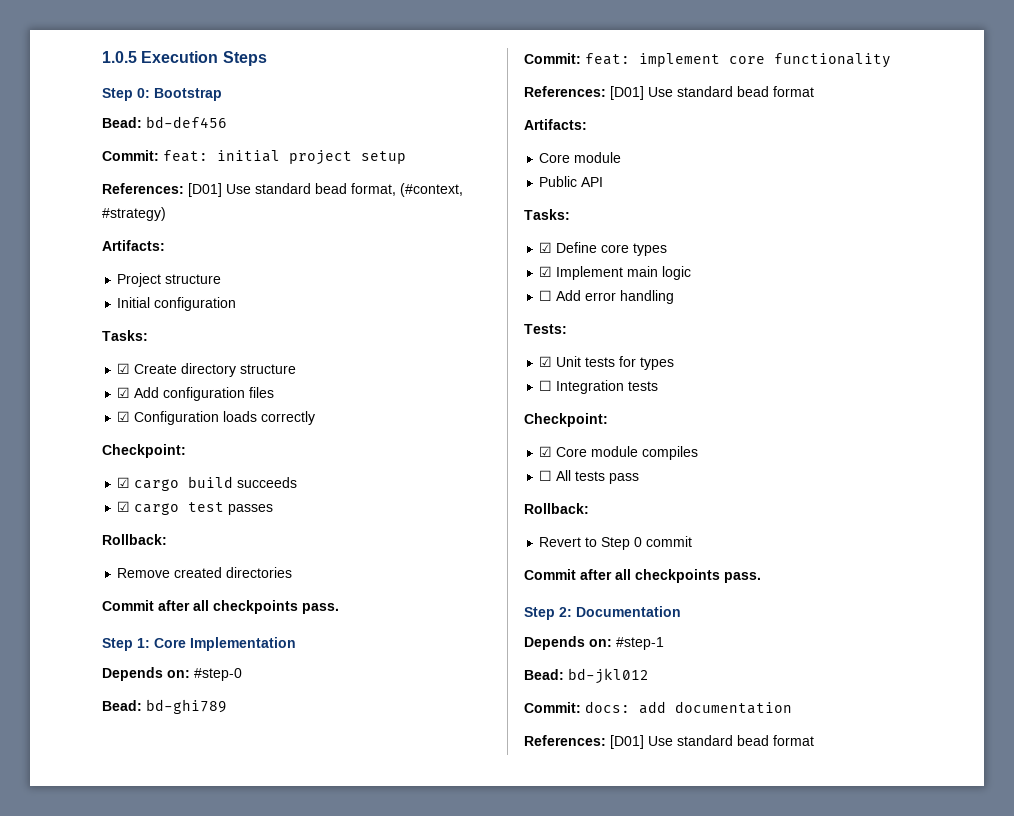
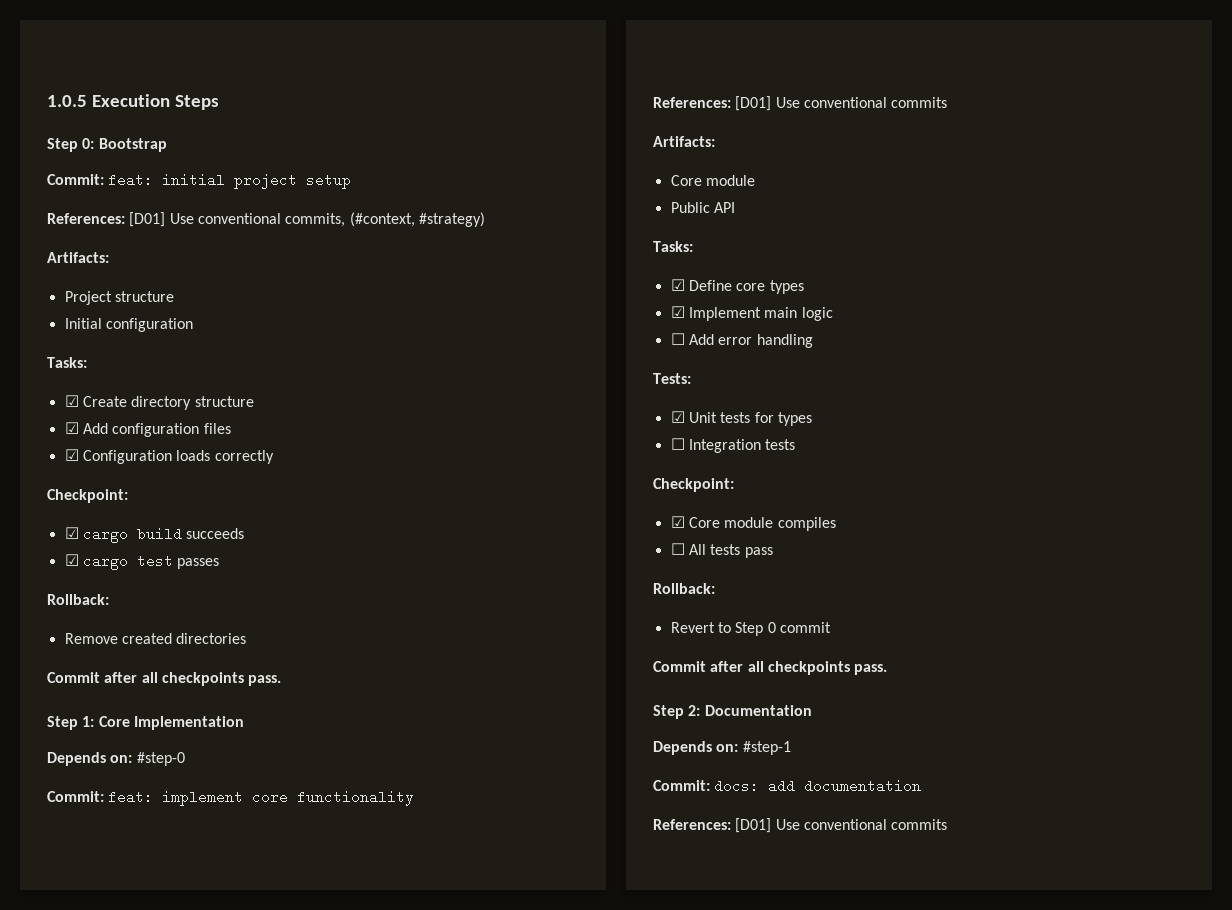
[102,116,227,128] // Bead: bd-def456 -> (167, 145) none
[255,183,396,196] standard bead format, -> [197,213,346,227] conventional commits,
[102,699,227,714] // Bead: bd-ghi789 -> (185, 759) none
[677,86,814,97] standard bead format -> [803,97,948,108] conventional commits
[524,668,649,684] // Bead: bd-jkl012 -> (791, 748) none
[677,735,814,746] standard bead format -> [803,819,948,830] conventional commits

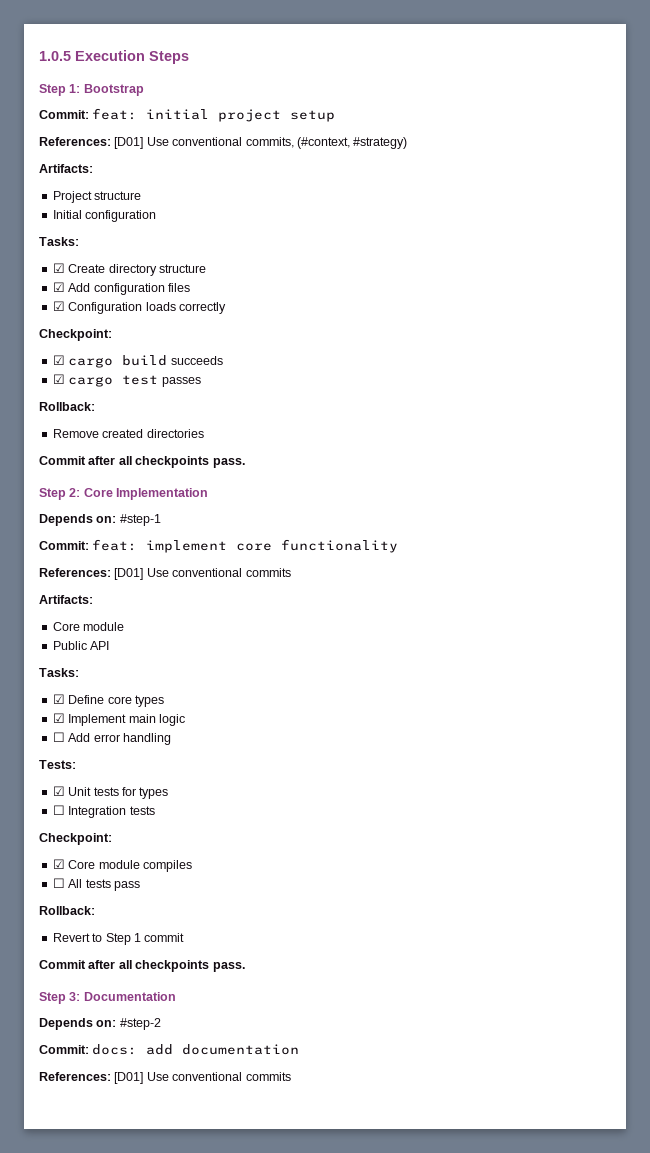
[82,138,95,149] 0: -> [69,84,81,93] 1:
[82,716,95,727] 1: -> [69,488,81,497] 2:
[136,752,185,766] #step-0 -> [119,514,161,526] #step-1
[767,622,776,633] 0 -> [133,933,141,942] 1
[688,705,701,716] 2: -> [69,992,81,1001] 3:
[742,741,791,755] #step-1 -> [119,1018,161,1030] #step-2

